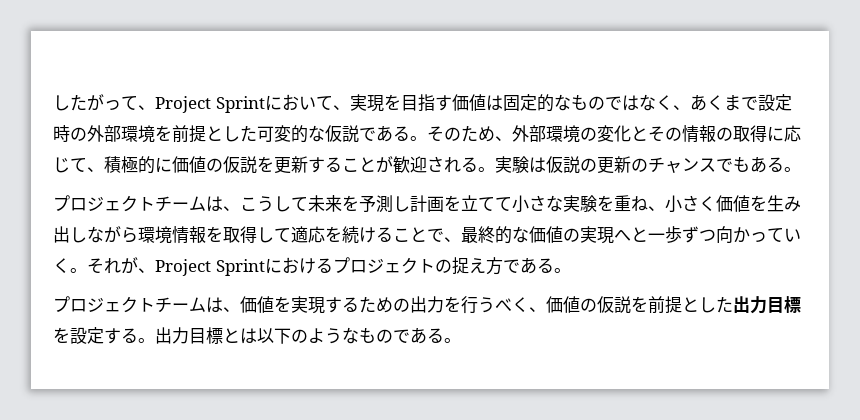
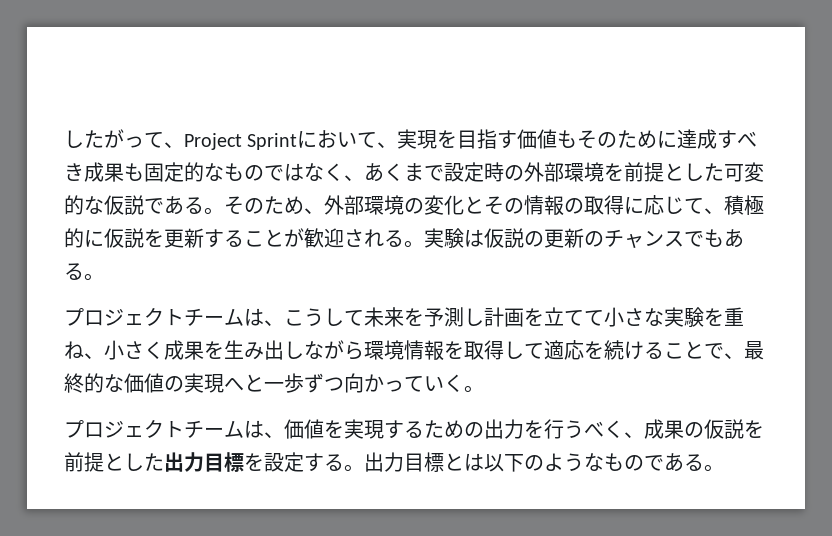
[485,95,503,111] は -> [557,129,758,149] [64,162,144,182] もそのために達成すべき成果も
[172,156,223,173] 価値の -> (104, 238) none
[716,195,750,212] 価値 -> [164,340,204,360] 成果
[87,257,571,276] それが、Project Sprintにおけるプロジェクトの捉え方である。 -> (484, 389) none
[546,296,580,313] 価値 -> [644,419,684,439] 成果

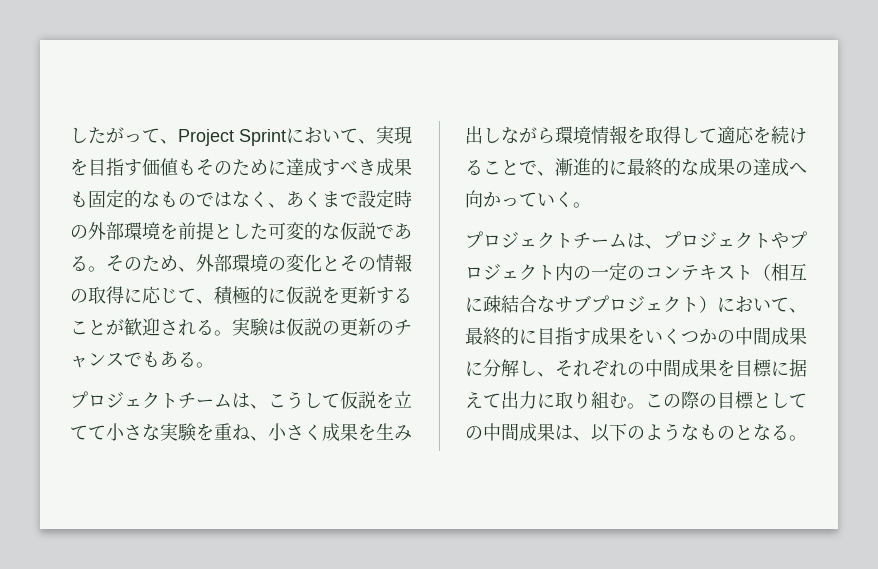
[364,307,524,327] 未来を予測し計画 -> [340,391,376,409] 仮説
[744,341,764,360] [64,373,344,393] 最終的な価値の実現へと一歩ずつ -> [555,158,807,177] 漸進的に最終的な成果の達成へ
[284,419,764,439] [64,452,484,472] 価値を実現するための出力を行うべく、成果の仮説を前提とした出力目標を設定する。出力目標とは -> [663,231,807,249] [465,262,807,281] [465,295,807,313] [465,327,807,346] [465,359,807,377] [465,391,807,409] [465,423,591,441] プロジェクトやプロジェクト内の一定のコンテキスト（相互に疎結合なサブプロジェクト）において、最終的に目指す成果をいくつかの中間成果に分解し、それぞれの中間成果を目標に据えて出力に取り組む。この際の目標としての中間成果は、
[644,453,684,472] であ -> [735,424,771,441] とな

